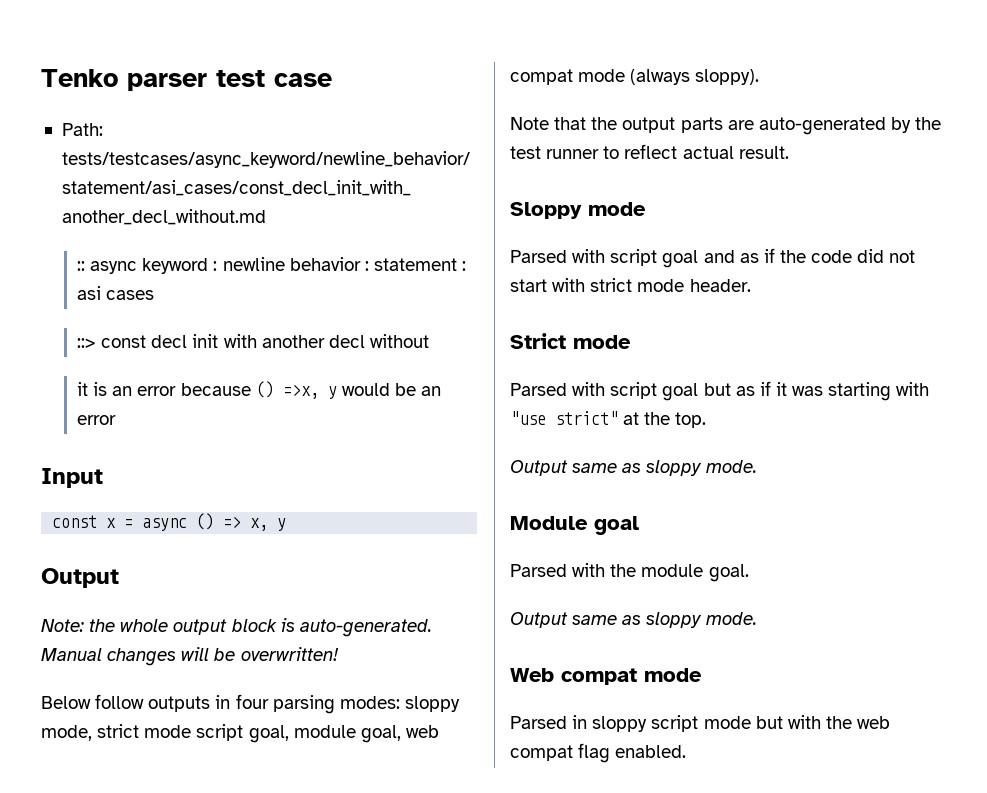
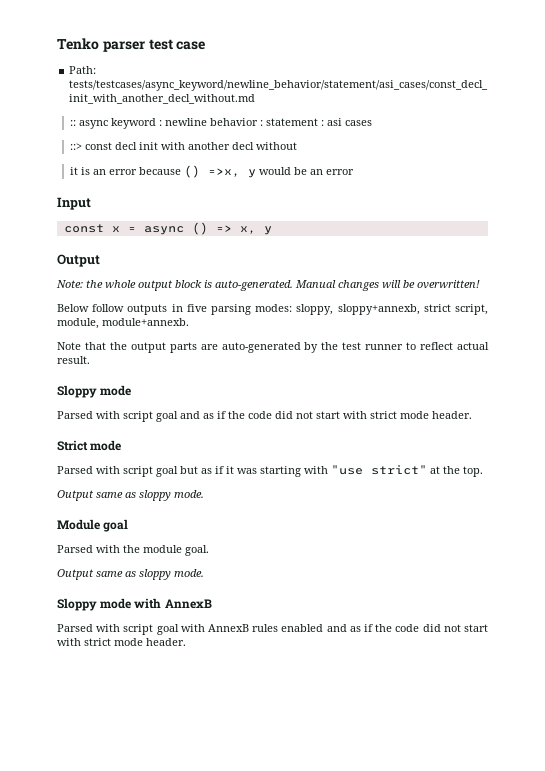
[235,694,269,709] four -> [186,304,207,312] five
[404,696,460,712] [41,724,439,743] [510,69,760,85] sloppy mode, strict mode script goal, module goal, web compat mode (always sloppy). -> [296,304,488,315] [57,318,189,329] sloppy, sloppy+annexb, strict script, module, module+annexb.
[510,668,702,685] [510,715,891,732] [510,743,687,763] Web compat mode // Parsed in sloppy script mode but with the web compat flag enabled. -> [57,598,212,611] [57,624,488,635] [57,638,186,646] Sloppy mode with AnnexB // Parsed with script goal with AnnexB rules enabled and as if the code did not start with strict mode header.

